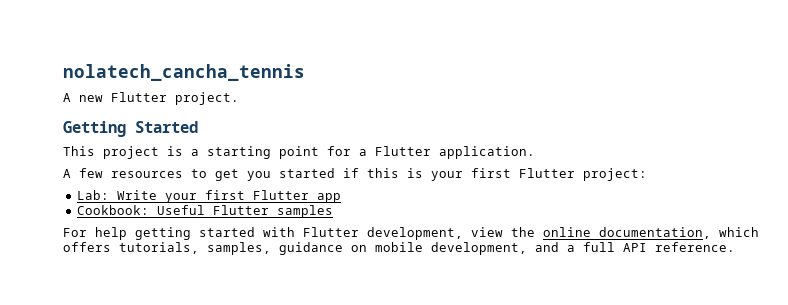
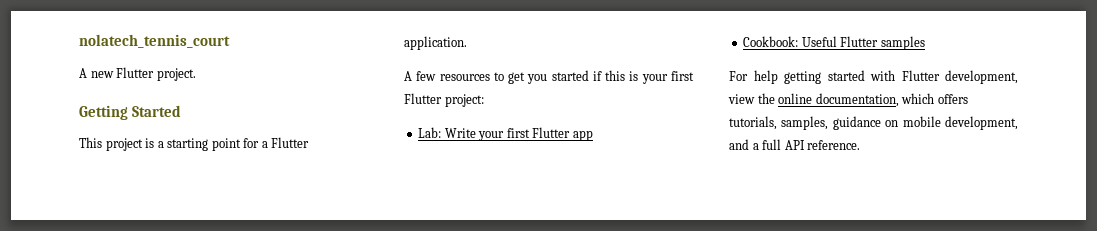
[63,64,305,81] nolatech_cancha_tennis -> [79,34,230,48] nolatech_tennis_court

